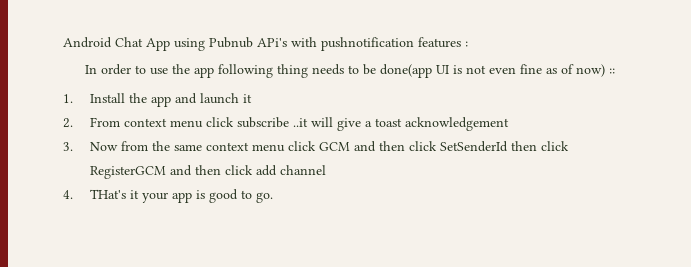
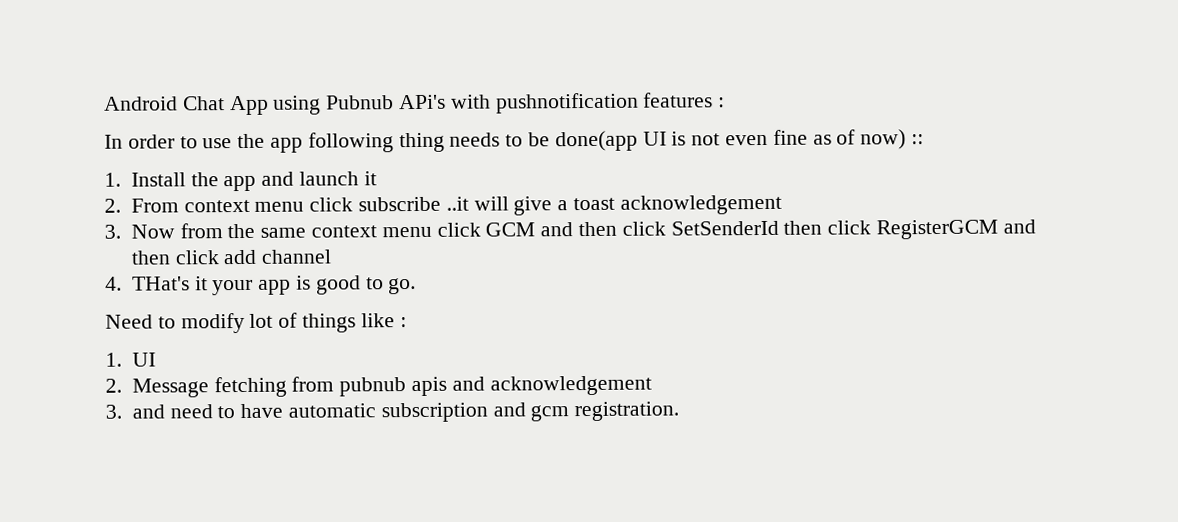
(273, 197) none -> [105,312,407,334] [105,352,156,367] [105,375,652,398] [105,401,680,423] // Need to modify lot of things like : // 1. UI // 2. Message fetching from pubnub apis and acknowledgement // 3. and need to have automatic subscription and gcm registration.

